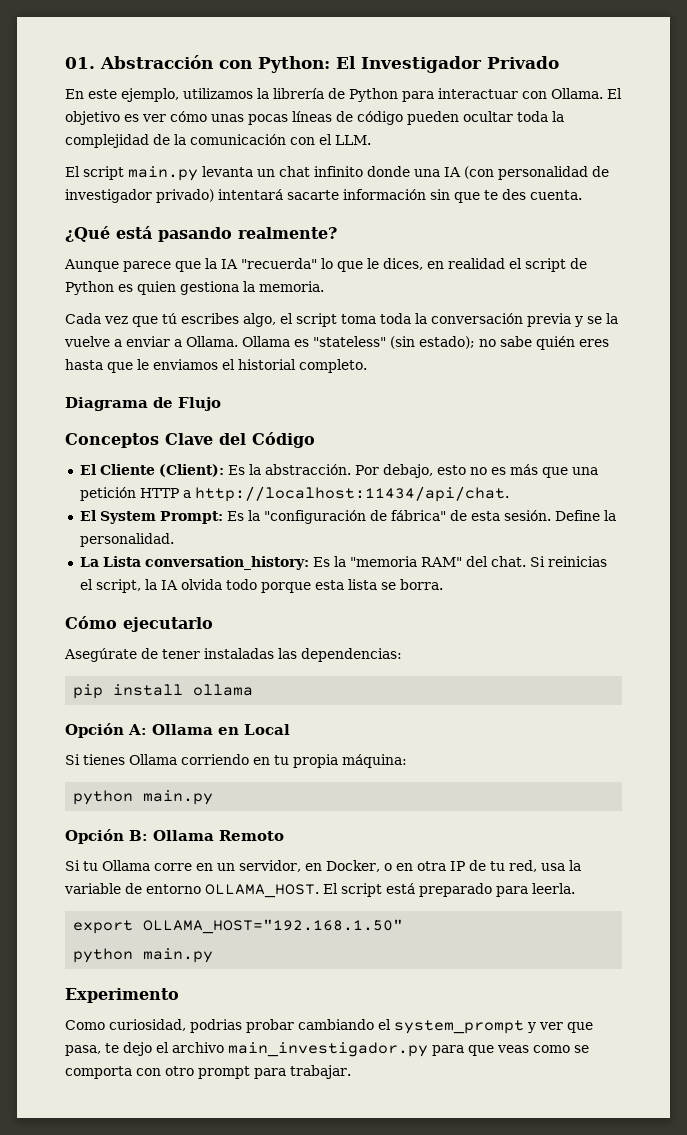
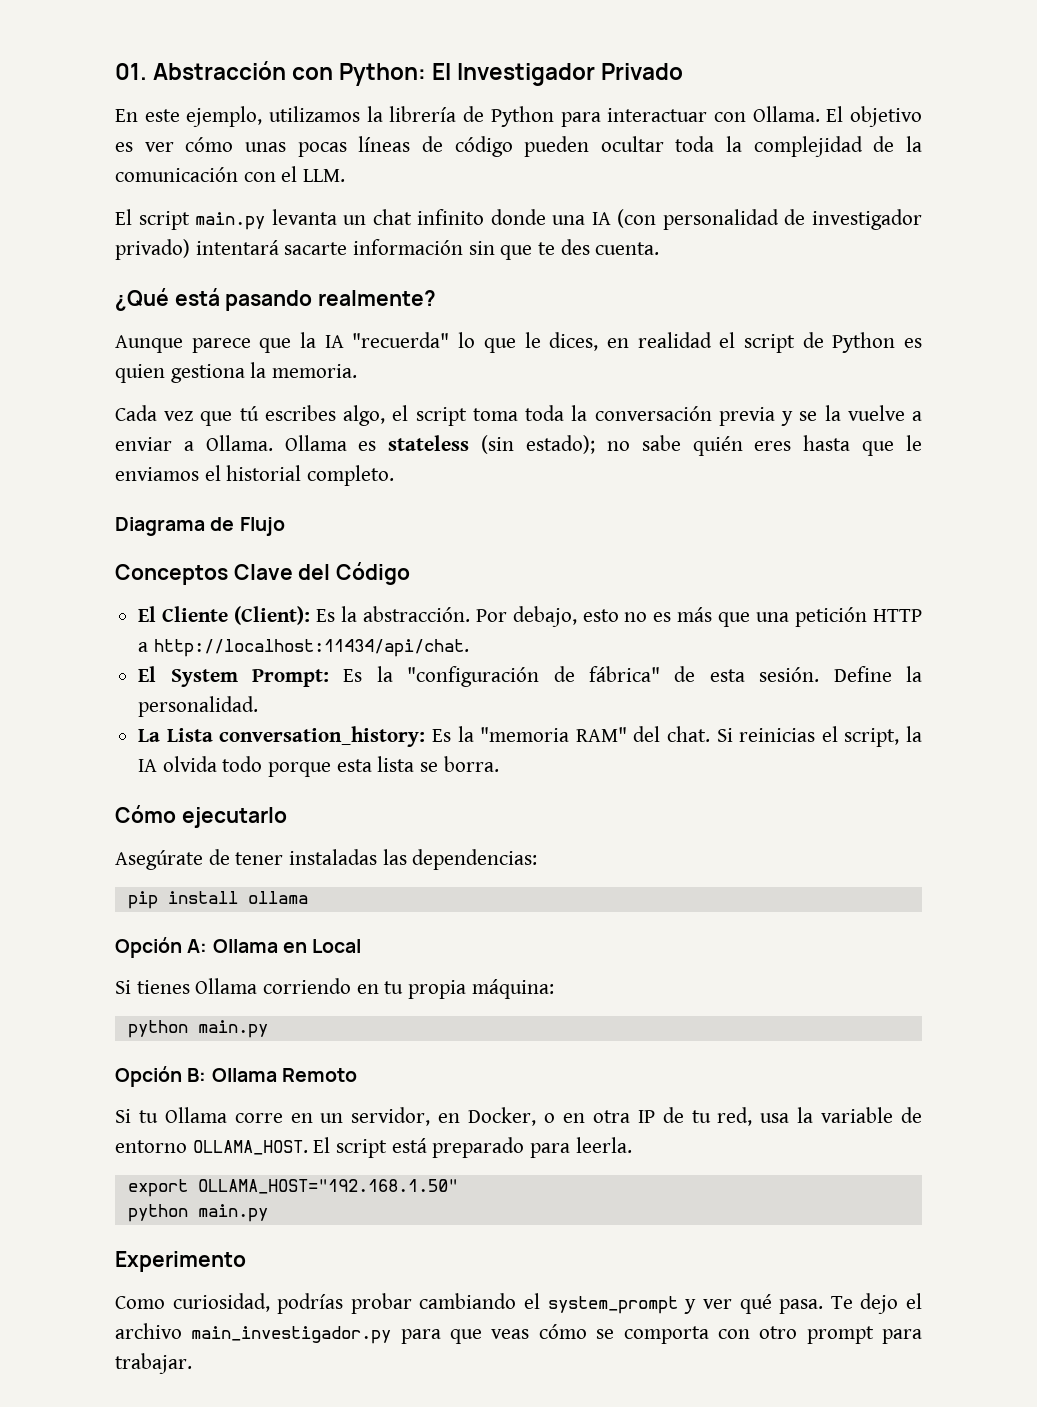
[313,336,386,347] "stateless" -> [388,435,470,451] stateless
[190,1019,242,1033] podrias -> [277,1293,344,1314] podrías
[567,1022,593,1033] [65,1043,119,1056] que pasa, te -> [739,1294,853,1314] qué pasa. Te
[533,1045,570,1053] como -> [538,1324,587,1339] cómo

